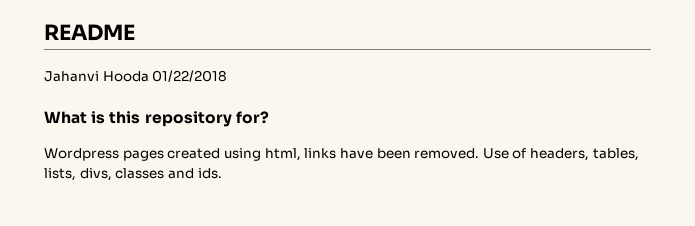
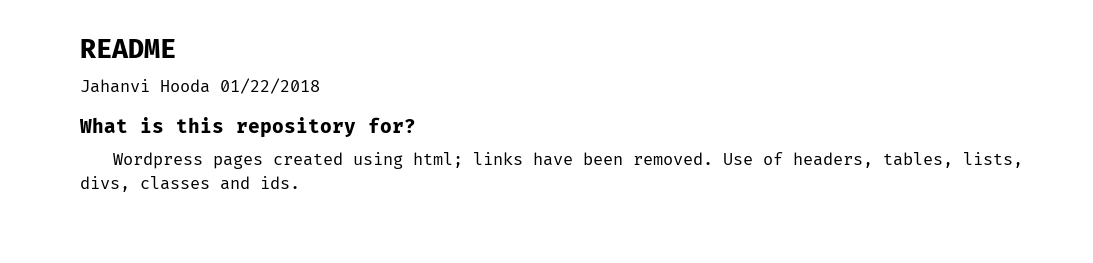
[264,148,301,161] html, -> [413,152,464,168] html;

